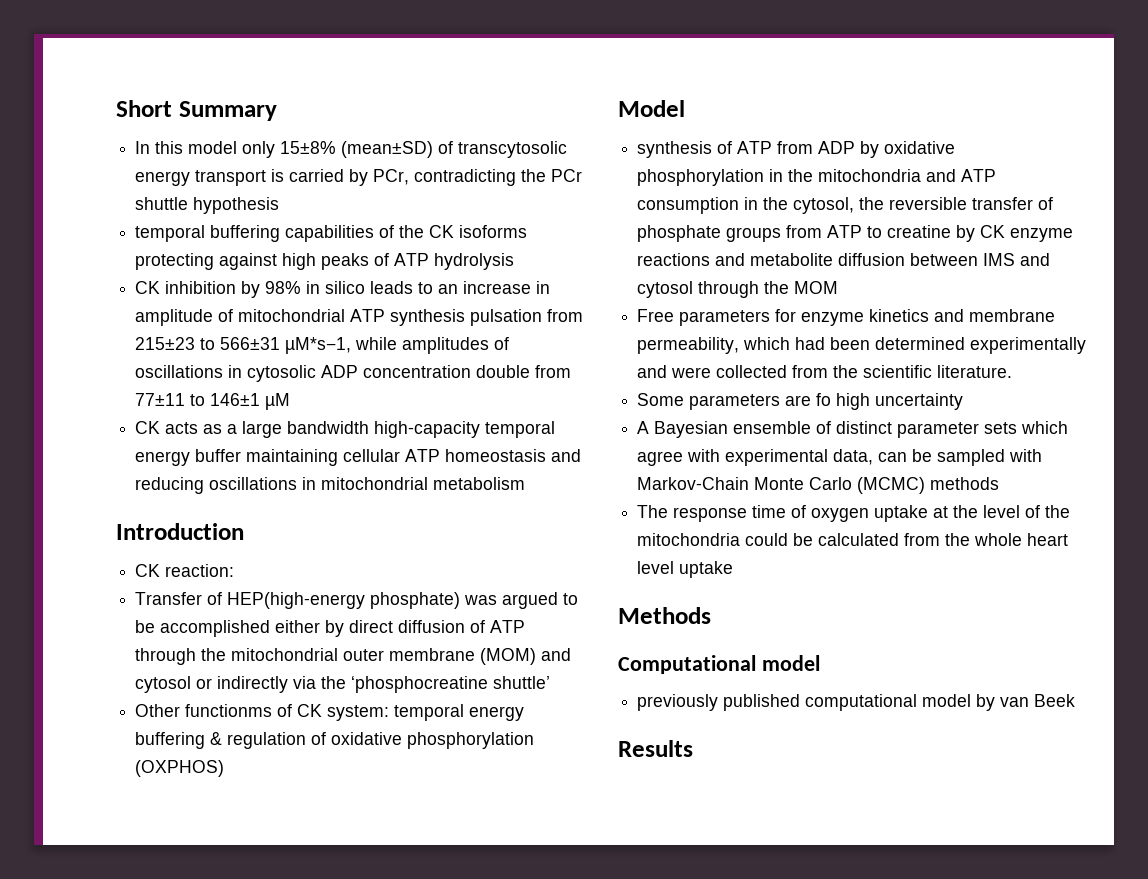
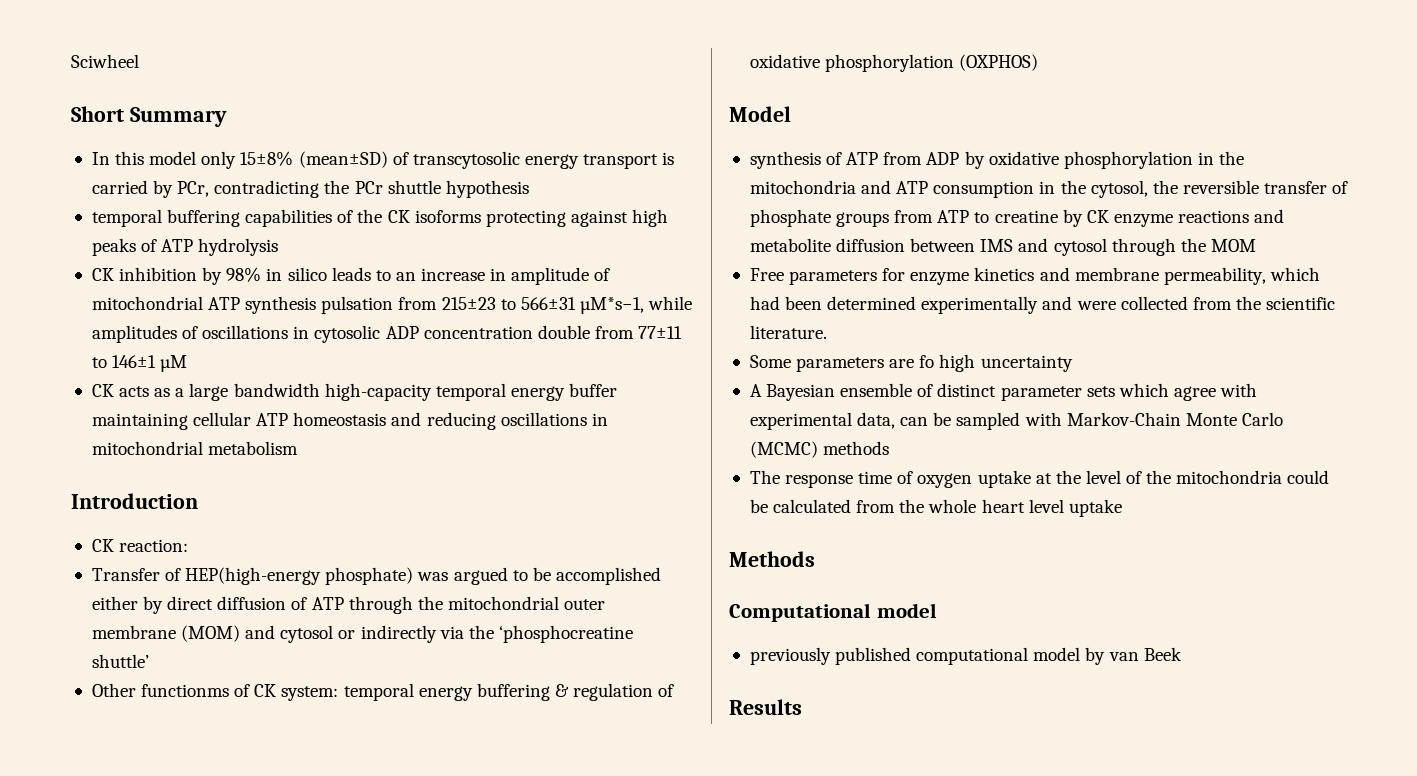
(116, 108) none -> [71,54,139,68] Sciwheel //

